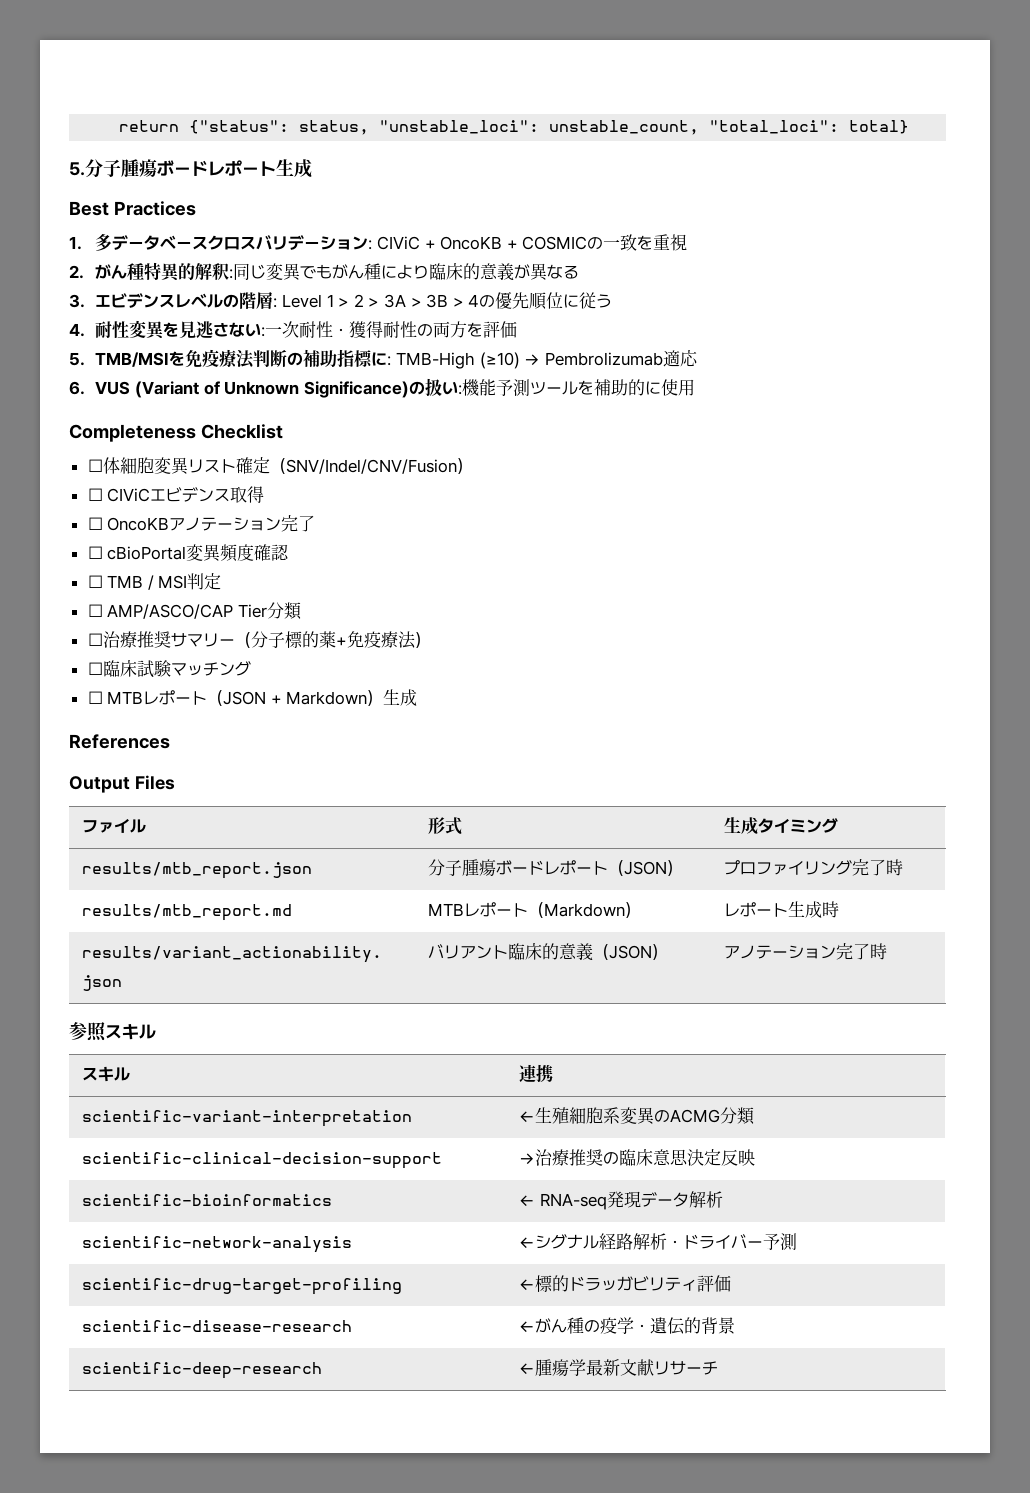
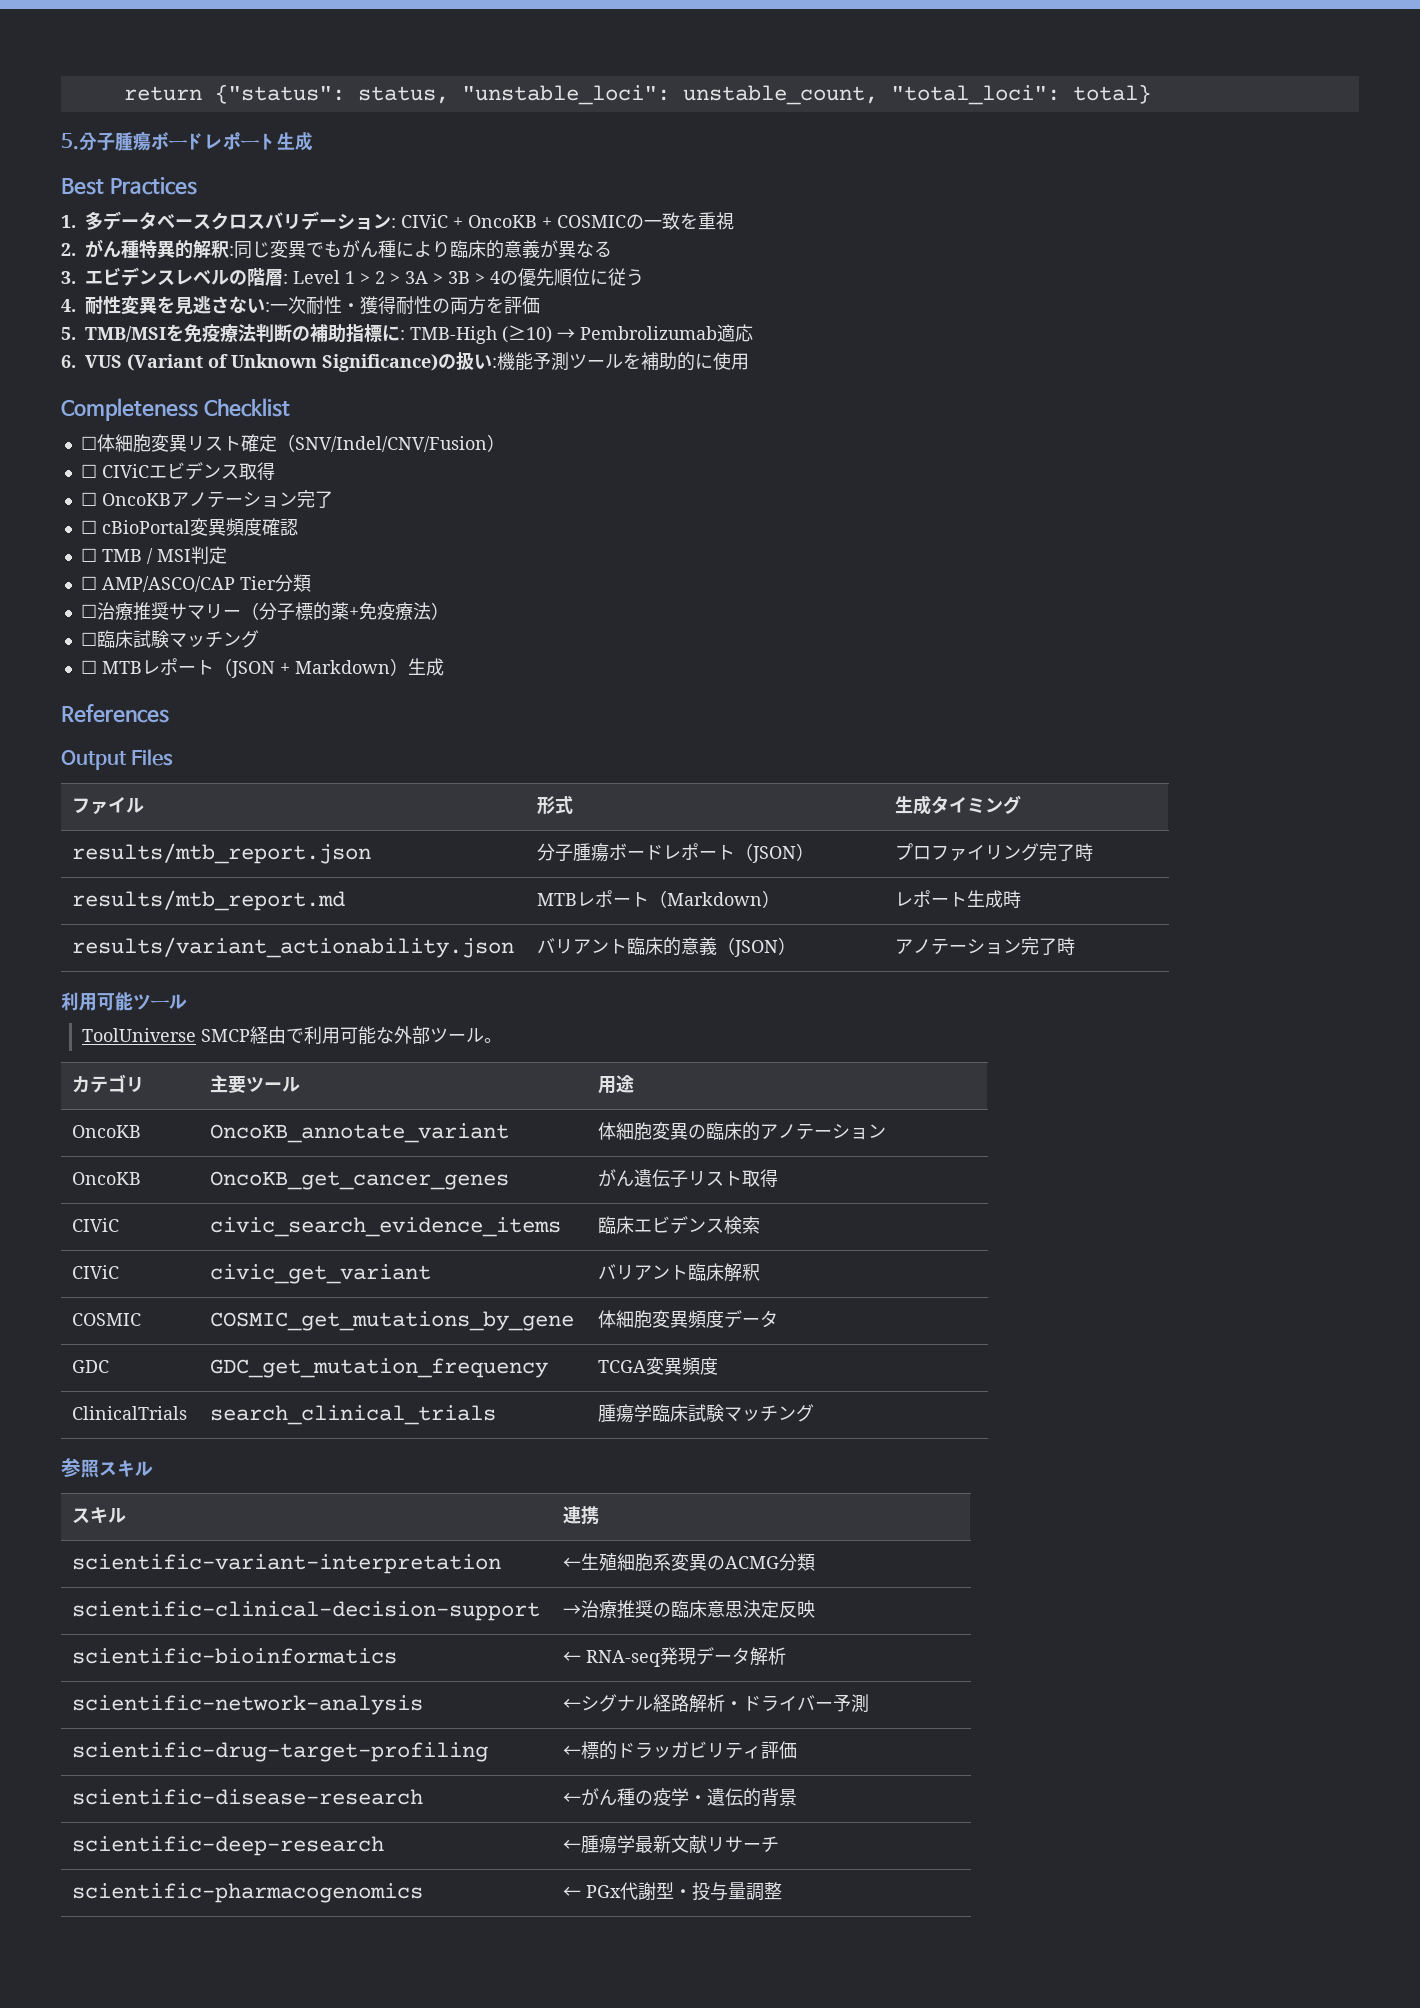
(887, 951) none -> [61,992,187,1011] [81,1026,502,1045] [72,1074,145,1093] [210,1075,301,1093] [598,1075,635,1094] [72,1125,142,1138] [210,1123,510,1143] [598,1122,887,1141] [72,1172,142,1185] [210,1171,510,1190] [598,1169,779,1188] [72,1218,120,1232] [210,1217,562,1237] [598,1216,761,1234] [72,1265,120,1279] [210,1264,432,1284] [598,1263,761,1282] [72,1313,142,1326] [210,1311,575,1331] [598,1310,779,1329] [72,1360,110,1373] [210,1358,549,1378] [598,1357,719,1375] [72,1406,188,1420] [210,1405,497,1425] [598,1404,815,1423] // 利用可能ツール // ToolUniverse SMCP経由で利用可能な外部ツール。 // カテゴリ | 主要ツール | 用途 // OncoKB | OncoKB_annotate_variant | 体細胞変異の臨床的アノテーション // OncoKB | OncoKB_get_cancer_genes | がん遺伝子リスト取得 // CIViC | civic_search_evidence_items | 臨床エビデンス検索 // CIViC | civic_get_variant | バリアント臨床解釈 // COSMIC | COSMIC_get_mutations_by_gene | 体細胞変異頻度データ // GDC | GDC_get_mutation_frequency | TCGA変異頻度 // ClinicalTrials | search_clinical_trials | 腫瘍学臨床試験マッチング
(718, 1368) none -> [72,1883,424,1903] [563,1882,783,1901] // scientific-pharmacogenomics | ← PGx代謝型・投与量調整

